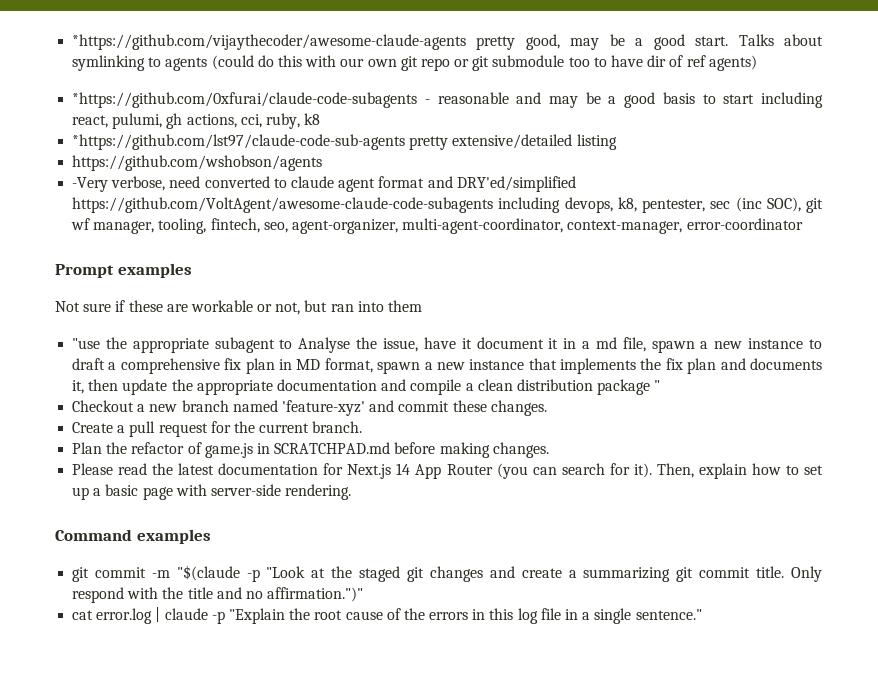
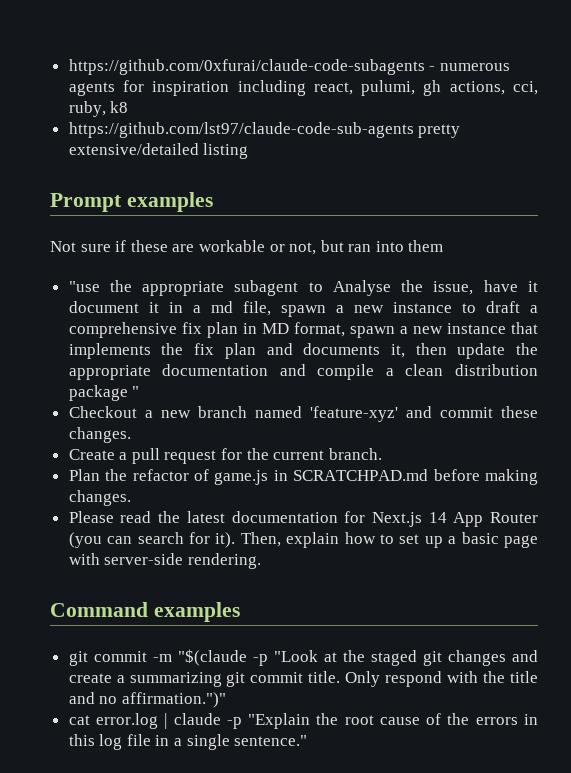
[72,34,823,50] [72,55,757,71] [72,92,755,108] *https://github.com/vijaythecoder/awesome-claude-agents pretty good, may be a good start. Talks about symlinking to agents (could do this with our own git repo or git submodule too to have dir of ref agents) // *https://github.com/0xfurai/claude-code-subagents - reasonable and may be a good basis to start -> [68,59,510,75] [68,80,230,96] https://github.com/0xfurai/claude-code-subagents - numerous agents for inspiration
[72,134,406,150] *https://github.com/lst97/claude-code-sub-agents -> [68,122,414,138] https://github.com/lst97/claude-code-sub-agents
[72,155,323,171] [72,176,576,192] [72,197,823,213] [71,218,803,234] // https://github.com/wshobson/agents // -Very verbose, need converted to claude agent format and DRY'ed/simplified https://github.com/VoltAgent/awesome-claude-code-subagents including devops, k8, pentester, sec (inc SOC), git wf manager, tooling, fintech, seo, agent-organizer, multi-agent-coordinator, context-manager, error-coordinator -> (249, 151) none

